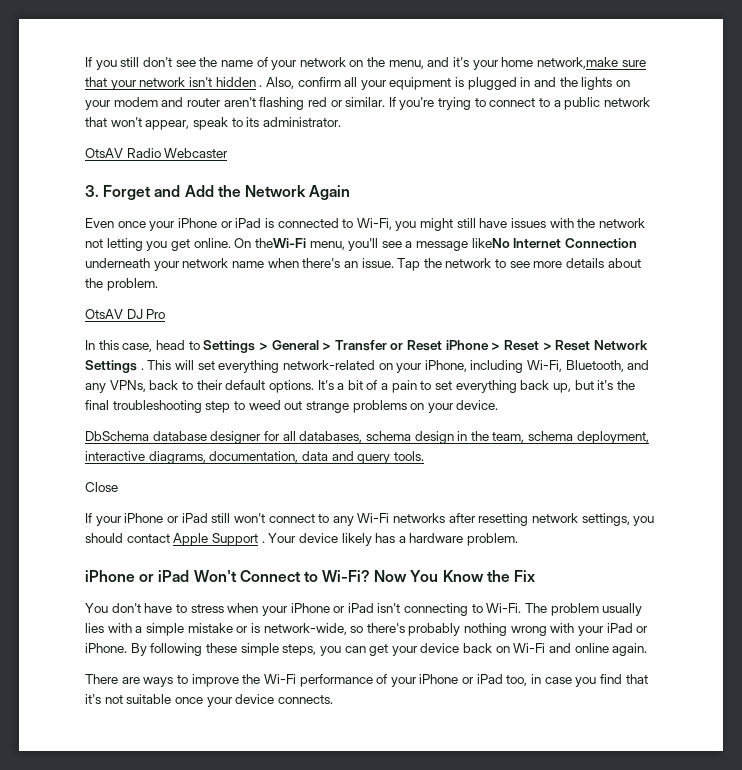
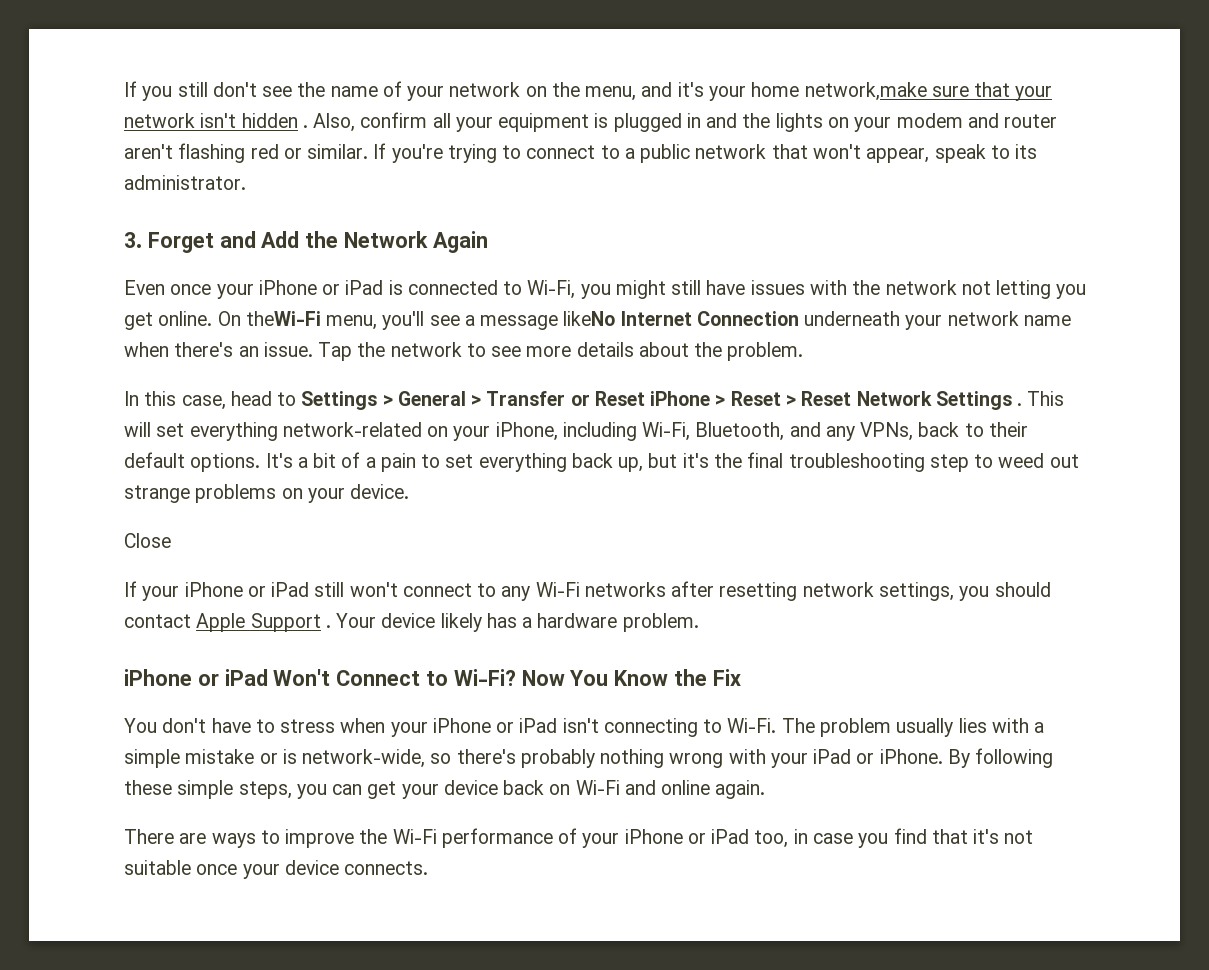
[85,148,229,158] // OtsAV Radio Webcaster -> (246, 182) none
[85,309,166,319] // OtsAV DJ Pro -> (804, 351) none
[85,431,649,444] [85,451,424,464] // DbSchema database designer for all databases, schema design in the team, schema deployment, interactive diagrams, documentation, data and query tools. -> (410, 491) none

